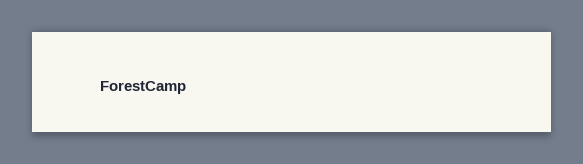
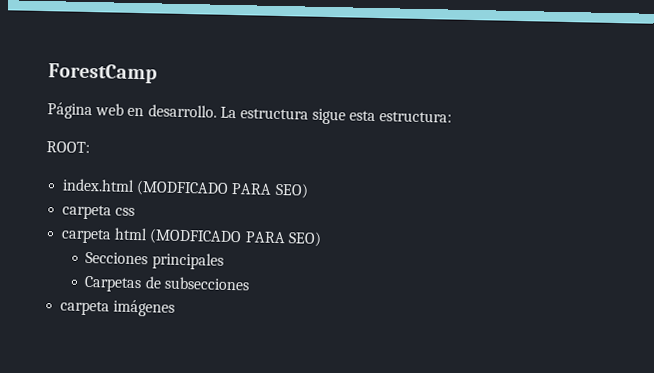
(186, 87) none -> [47,102,453,125] [46,141,90,154] [62,178,309,199] [62,204,136,220] [61,227,322,247] [85,251,224,270] [84,275,250,293] [60,299,176,317] // Página web en desarrollo. La estructura sigue esta estructura: // ROOT: // index.html (MODFICADO PARA SEO) // carpeta css // carpeta html (MODFICADO PARA SEO) // Secciones principales // Carpetas de subsecciones // carpeta imágenes

